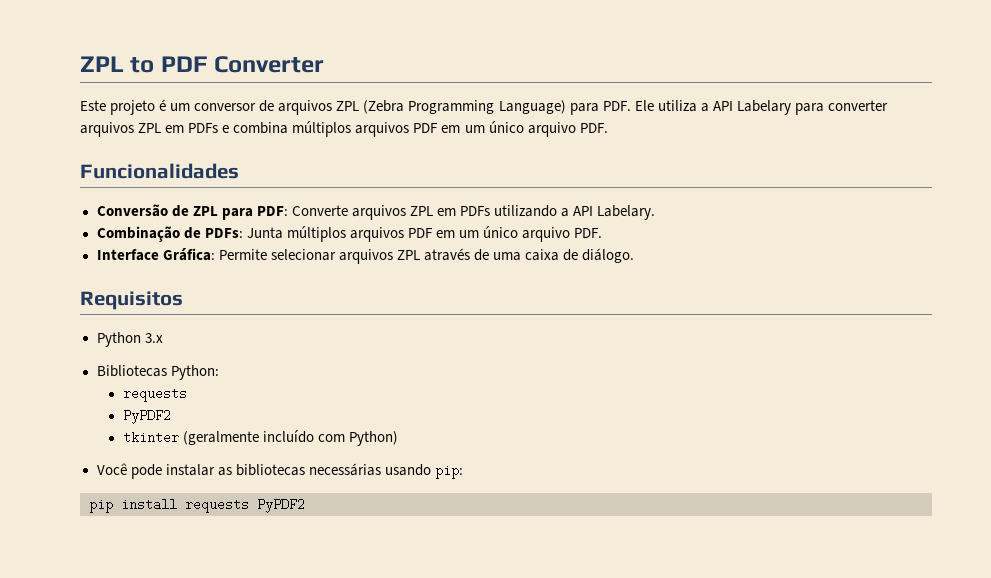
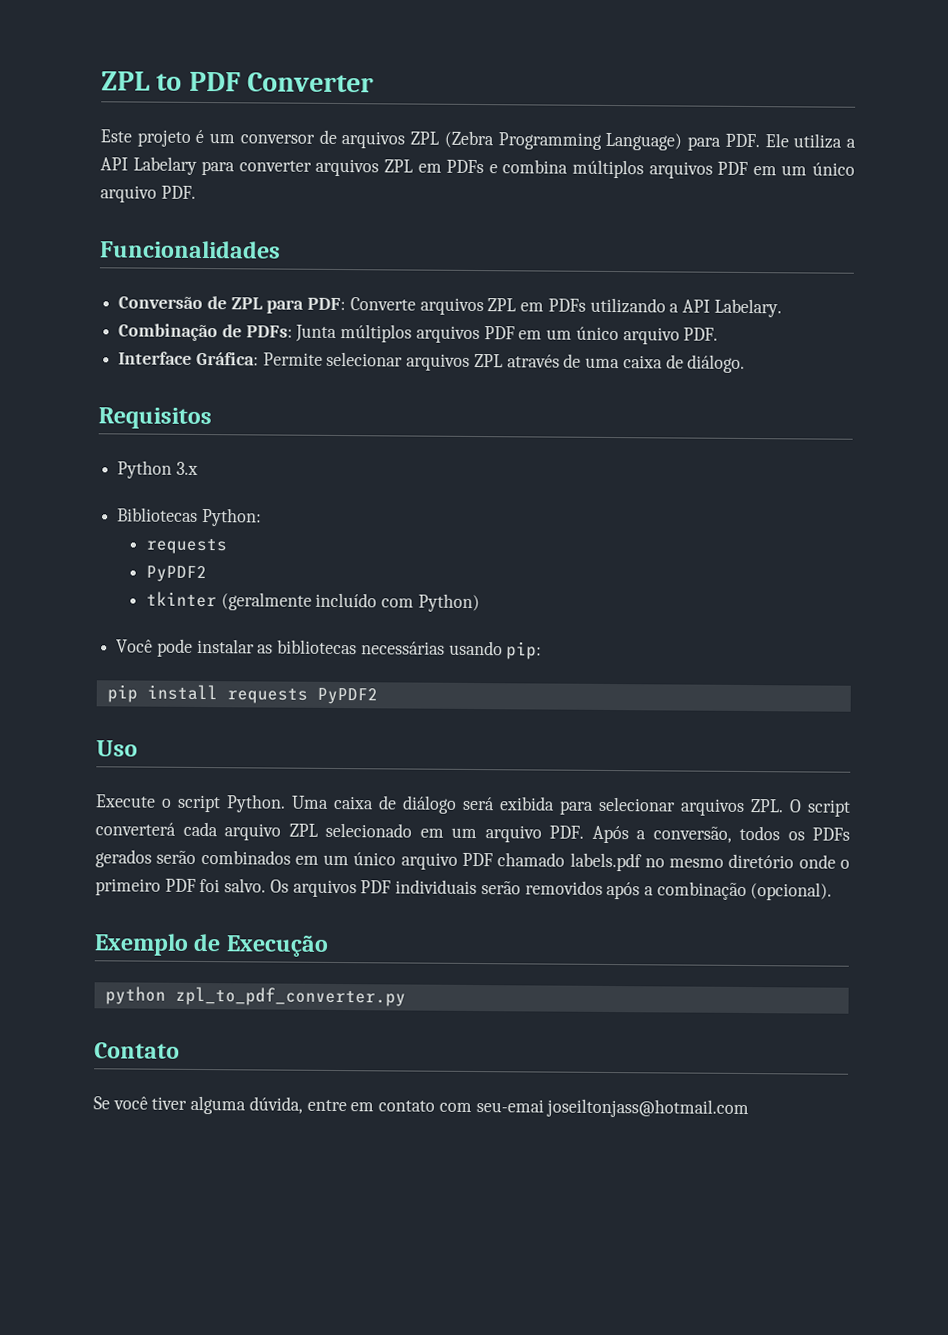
(305, 505) none -> [96,740,138,757] [95,794,851,817] [95,821,850,844] [95,849,851,872] [95,878,833,901] [94,933,329,957] [104,986,406,1007] [94,1042,180,1059] [93,1095,750,1119] // Uso // Execute o script Python. Uma caixa de diálogo será exibida para selecionar arquivos ZPL. O script converterá cada arquivo ZPL selecionado em um arquivo PDF. Após a conversão, todos os PDFs gerados serão combinados em um único arquivo PDF chamado labels.pdf no mesmo diretório onde o primeiro PDF foi salvo. Os arquivos PDF individuais serão removidos após a combinação (opcional). // Exemplo de Execução // python zpl_to_pdf_converter.py // Contato // Se você tiver alguma dúvida, entre em contato com seu-emai joseiltonjass@hotmail.com

